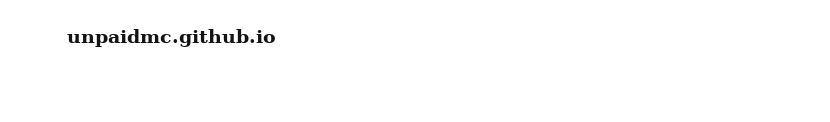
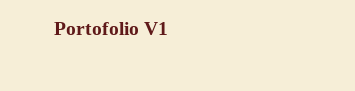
[67,29,276,47] unpaidmc.github.io -> [54,22,169,35] Portofolio V1

